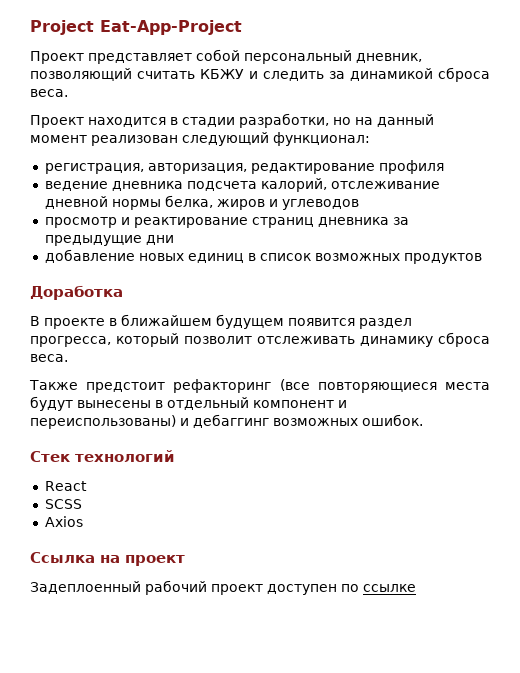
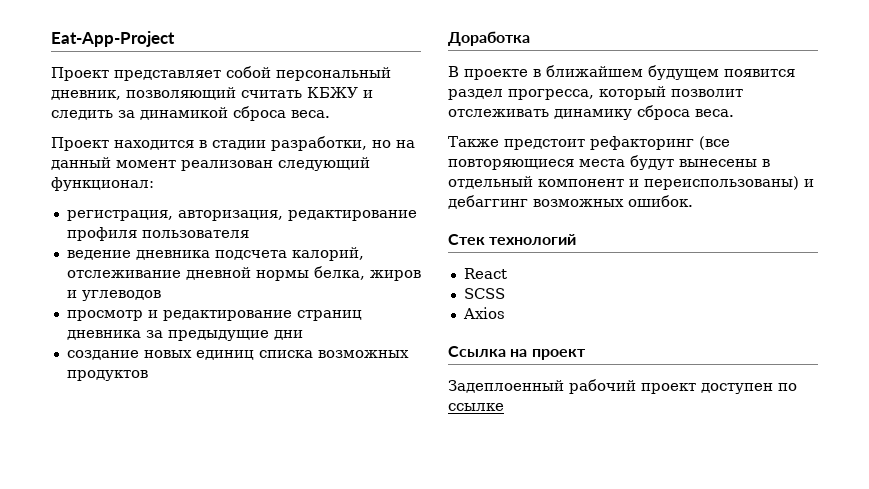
[30,20,94,35] Project -> (51, 39) none
(444, 167) none -> [141,230,249,238] пользователя
[133,217,248,228] реактирование -> [162,310,292,321] редактирование
[44,249,135,263] добавление -> [66,350,139,360] создание
[247,253,311,261] в список -> [258,350,313,358] списка

